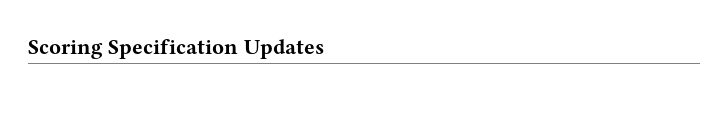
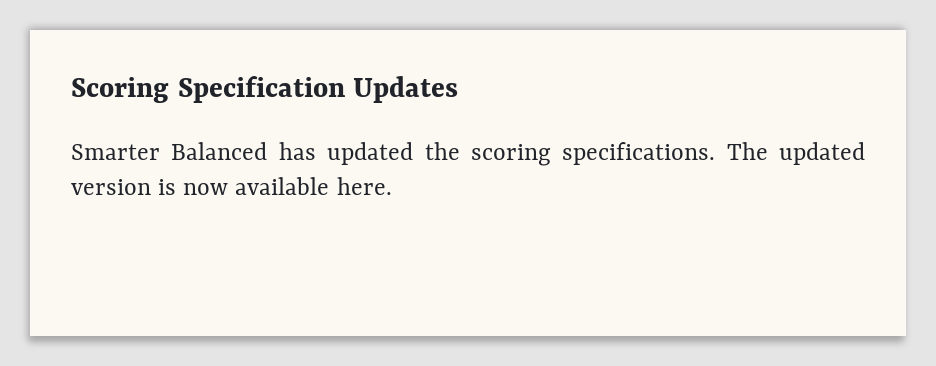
(324, 49) none -> [71,142,865,166] [71,177,392,195] // Smarter Balanced has updated the scoring specifications. The updated version is now available here.

